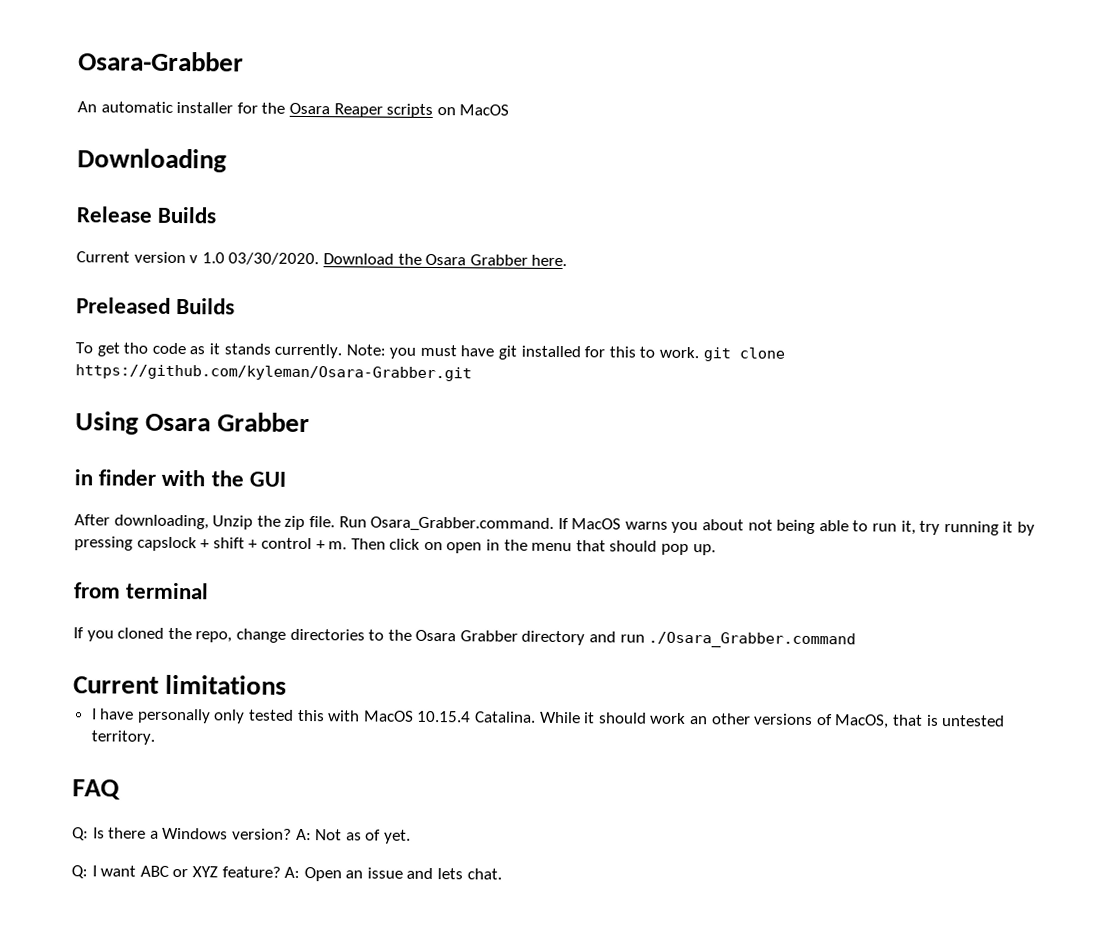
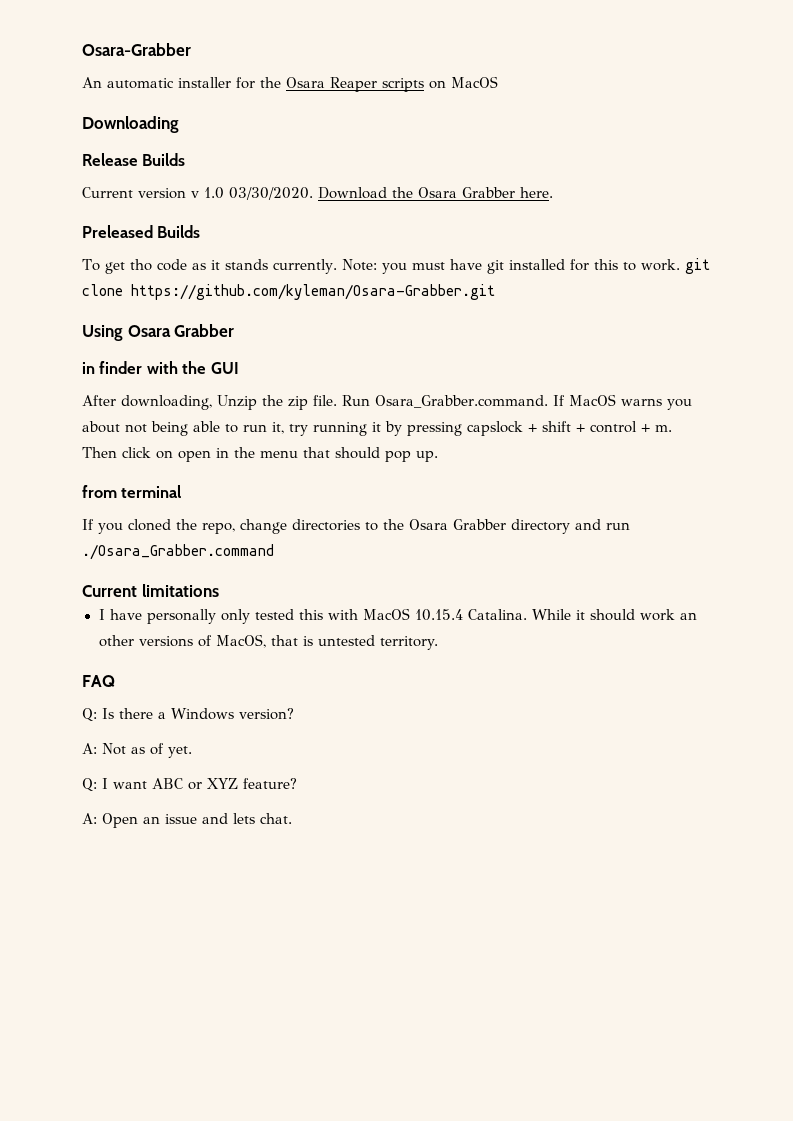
(292, 834) none -> (294, 714) //
(281, 872) none -> (297, 783) //

